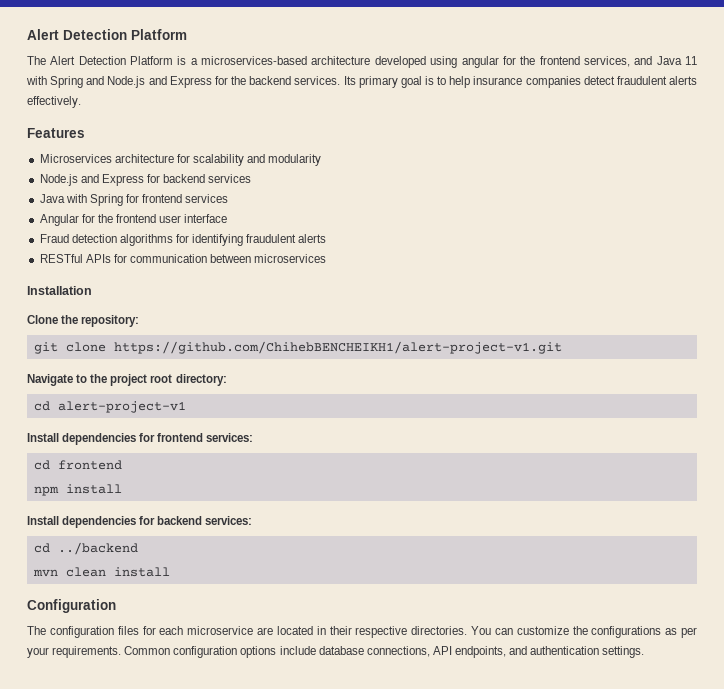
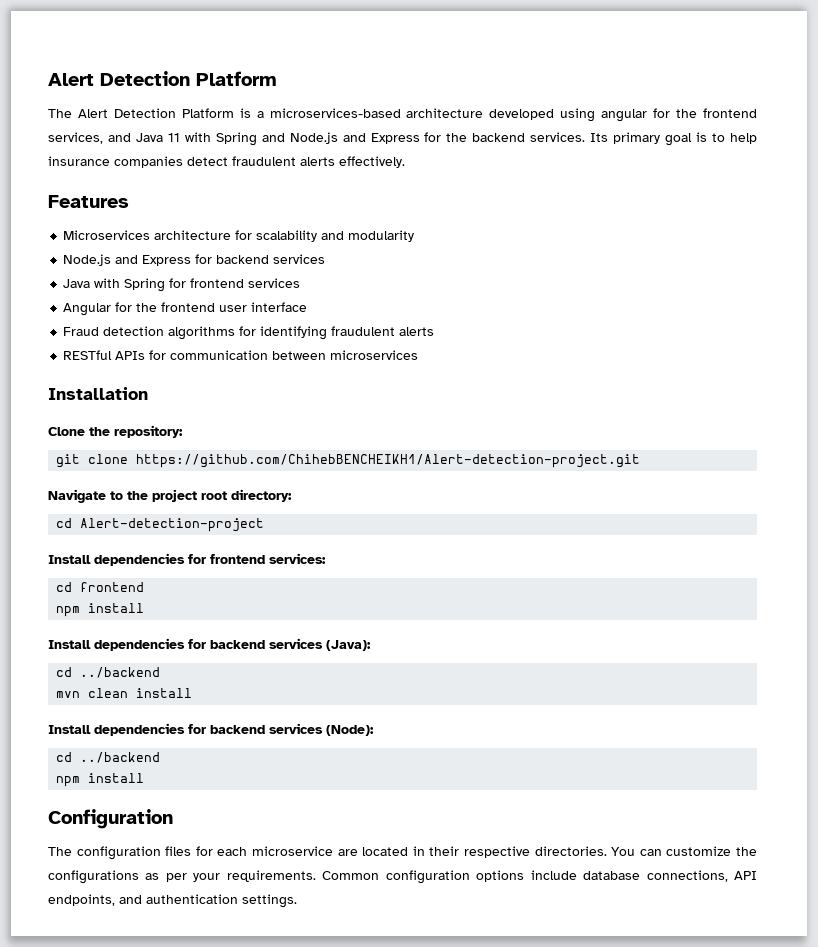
[113,341,562,354] https://github.com/ChihebBENCHEIKH1/alert-project-v1.git -> [136,454,641,468] https://github.com/ChihebBENCHEIKH1/Alert-detection-project.git
[57,401,186,413] alert-project-v1 -> [80,518,265,532] Alert-detection-project
[205,516,253,525] services: -> [269,638,371,651] services (Java):
(170, 572) none -> [48,723,374,736] [56,752,161,763] [56,773,145,787] // Install dependencies for backend services (Node): // cd ../backend // npm install

